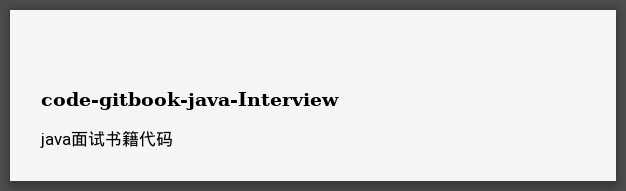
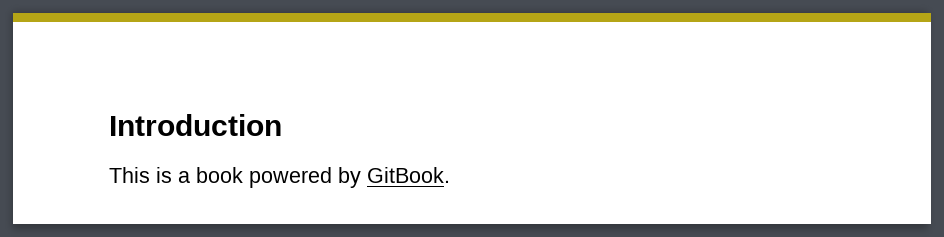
[41,92,339,110] [40,131,173,148] code-gitbook-java-Interview // java面试书籍代码 -> [109,114,282,136] [109,167,450,188] Introduction // This is a book powered by GitBook.

